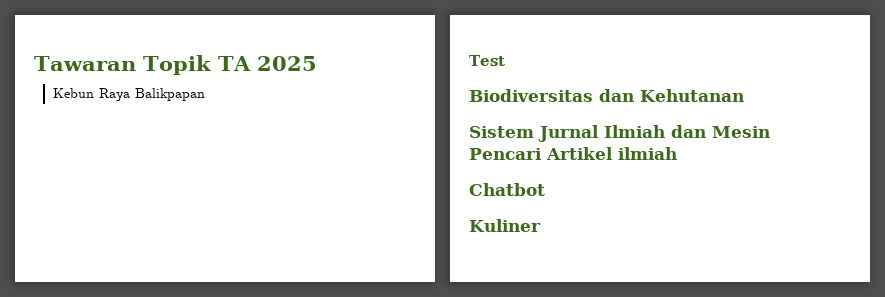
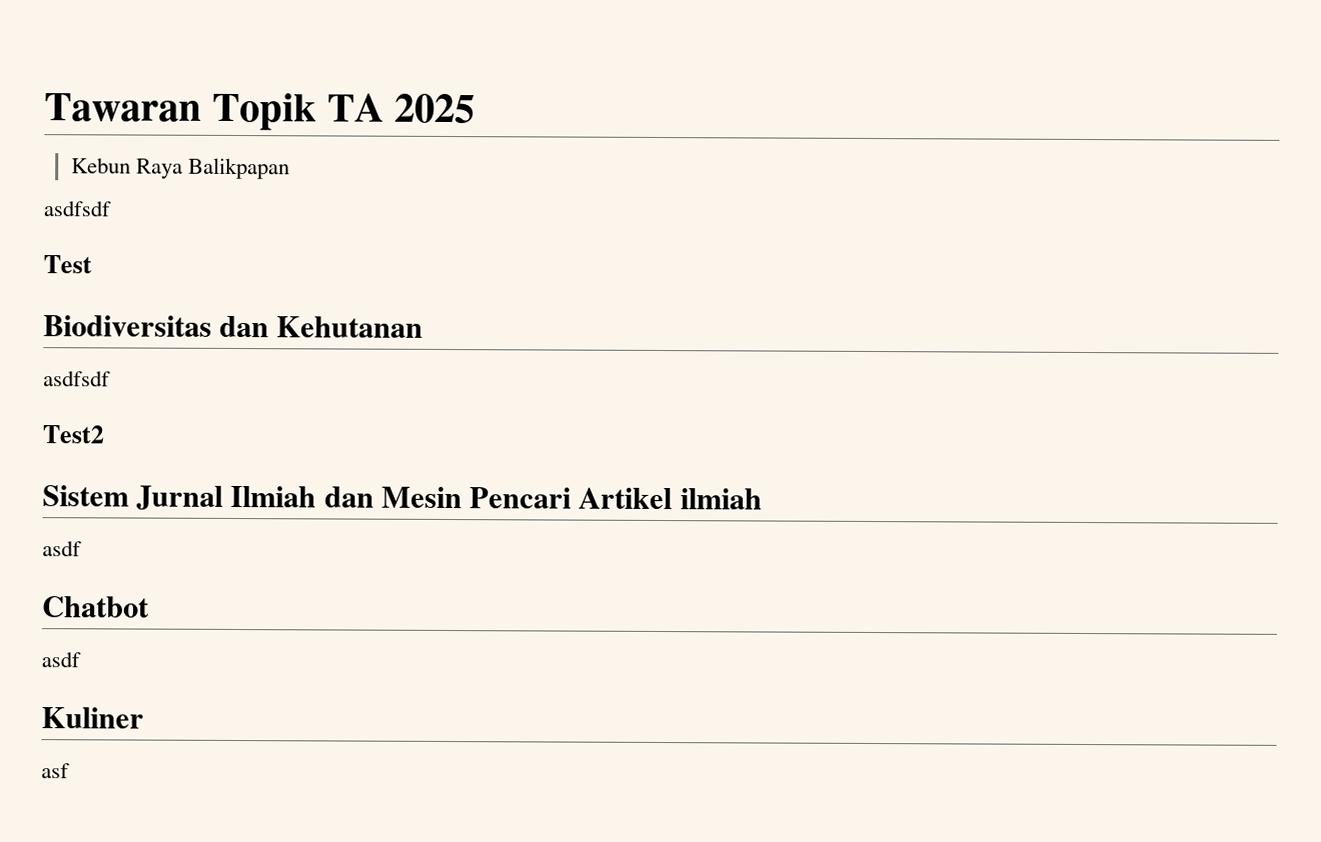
(206, 94) none -> [43,200,112,217] // asdfsdf
(744, 95) none -> [43,370,111,387] [42,425,104,444] // asdfsdf // Test2
(677, 153) none -> [42,540,82,557] // asdf
(545, 189) none -> [41,651,81,668] // asdf
(541, 225) none -> [41,763,70,779] // asf

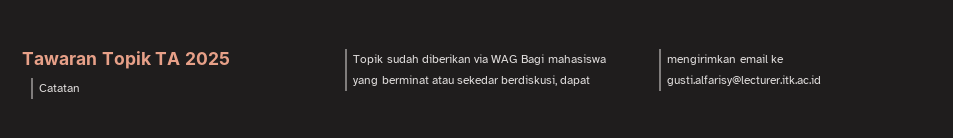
[70,157,290,180] [43,200,112,217] [43,255,92,274] [43,315,424,338] [43,370,111,387] [42,425,104,444] [42,485,762,510] [42,540,82,557] [42,596,150,618] [41,651,81,668] [41,707,144,729] [41,763,70,779] Kebun Raya Balikpapan // asdfsdf // Test // Biodiversitas dan Kehutanan // asdfsdf // Test2 // Sistem Jurnal Ilmiah dan Mesin Pencari Artikel ilmiah // asdf // Chatbot // asdf // Kuliner // asf -> [39,84,81,92] [353,54,606,65] [353,75,591,86] [667,54,784,65] [667,75,822,86] Catatan // Topik sudah diberikan via WAG Bagi mahasiswa yang berminat atau sekedar berdiskusi, dapat mengirimkan email ke gusti.alfarisy@lecturer.itk.ac.id

